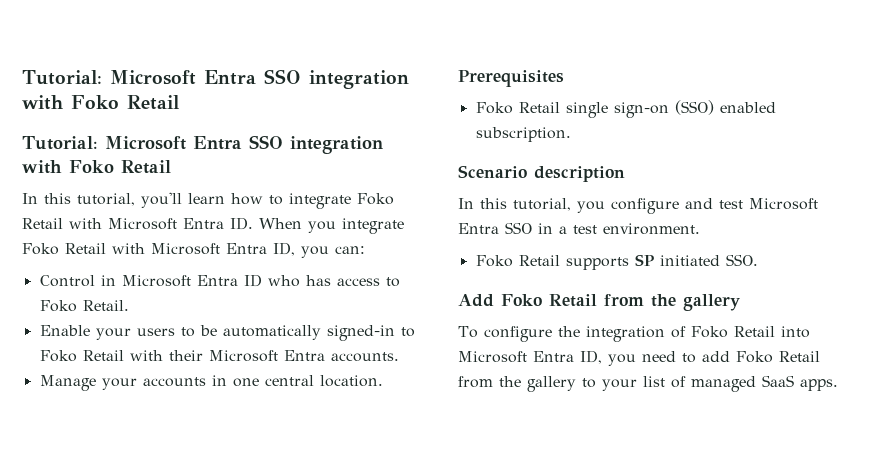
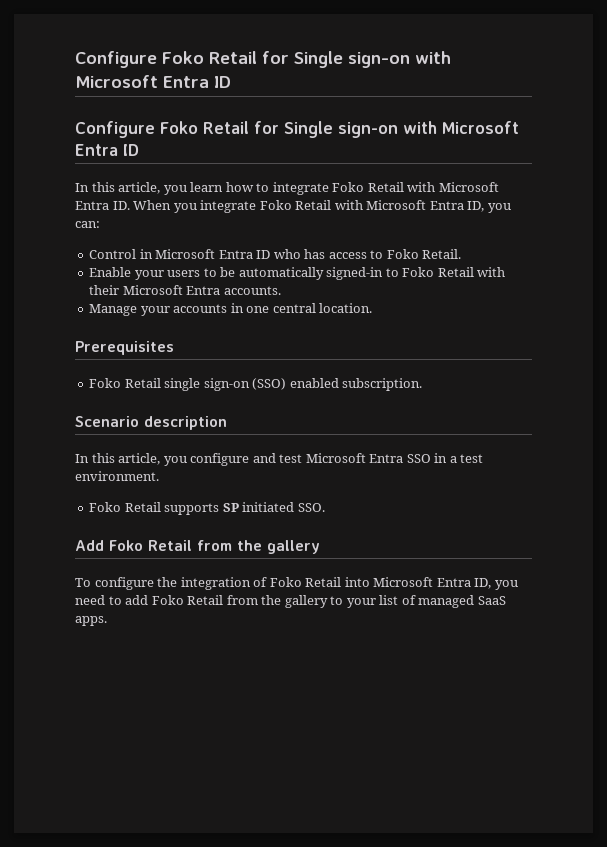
[22,69,409,89] [22,95,179,110] [22,135,383,154] [22,160,171,174] [22,192,182,208] Tutorial: Microsoft Entra SSO integration with Foko Retail // Tutorial: Microsoft Entra SSO integration with Foko Retail // In this tutorial, you'll -> [75,51,451,68] [75,75,231,88] [75,121,519,138] [75,144,139,156] [75,182,187,195] Configure Foko Retail for Single sign-on with Microsoft Entra ID // Configure Foko Retail for Single sign-on with Microsoft Entra ID // In this article, you
[513,198,571,211] tutorial, -> [118,453,161,465] article,

